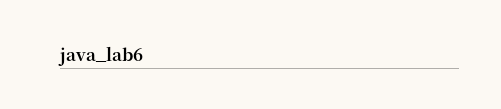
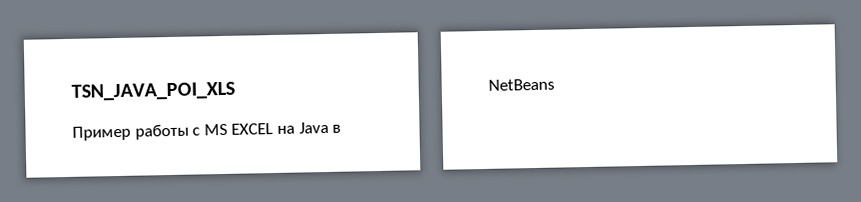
[58,46,143,66] java_lab6 -> [71,81,235,101] [72,121,342,141] [488,78,555,91] TSN_JAVA_POI_XLS // Пример работы с MS EXCEL на Java в NetBeans

